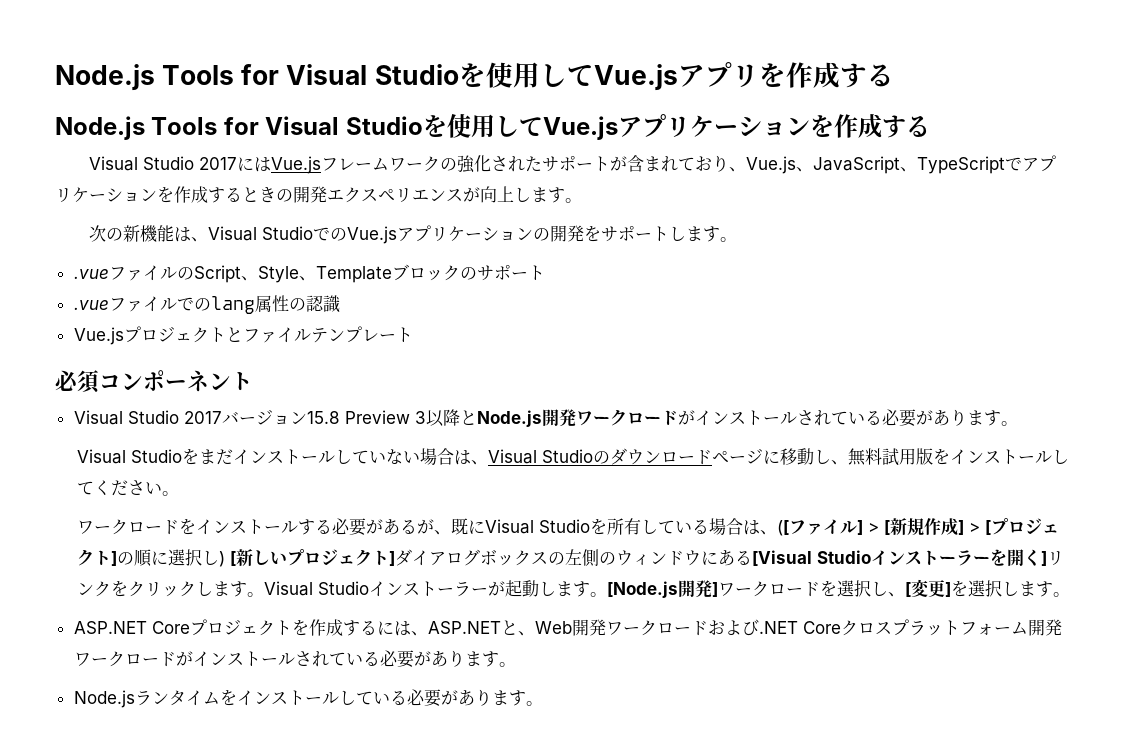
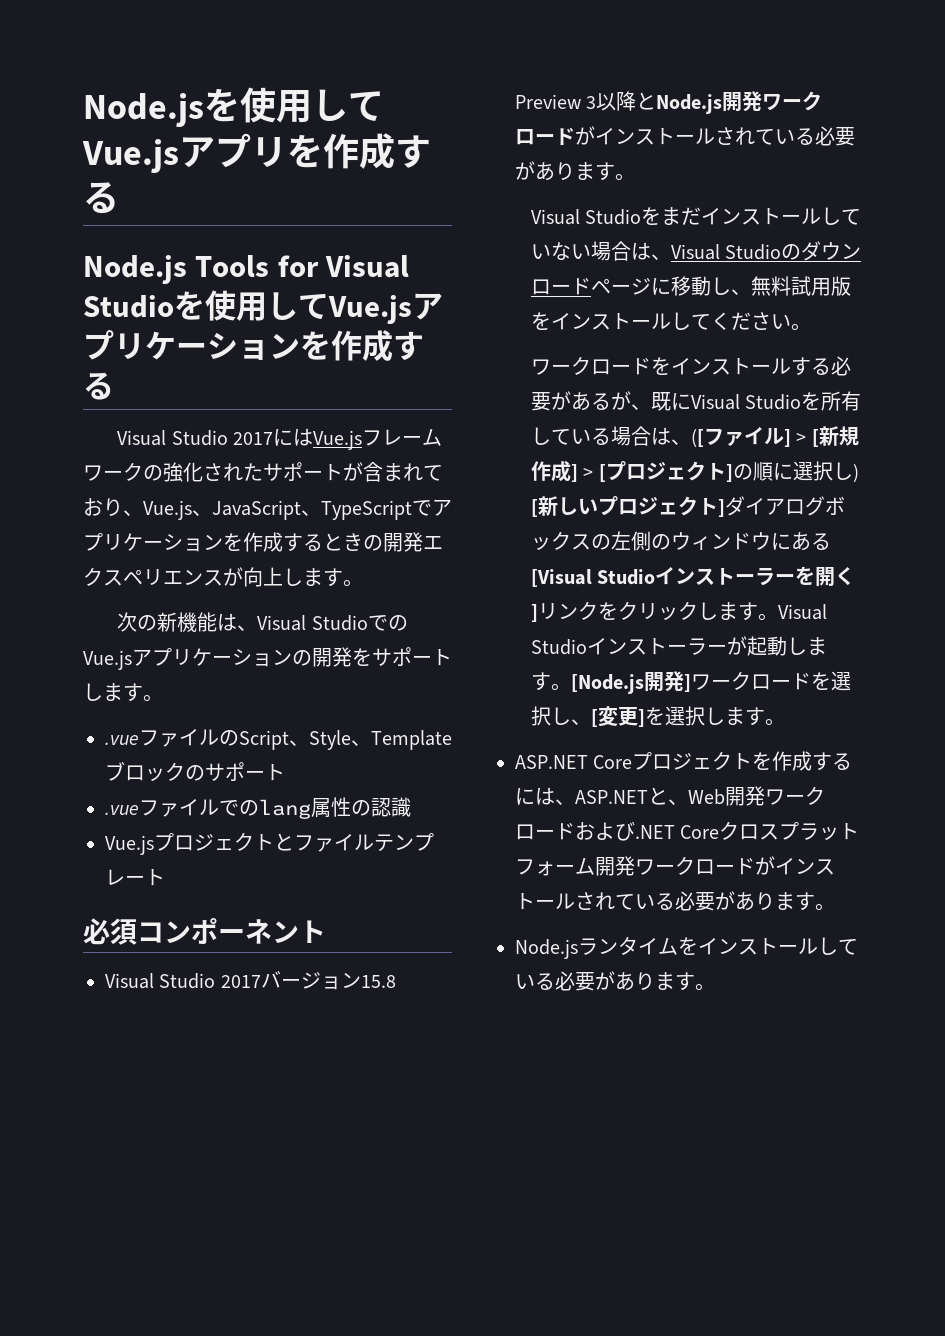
[55,64,459,91] Node.js Tools for Visual Studio -> [83,93,204,127] Node.js

